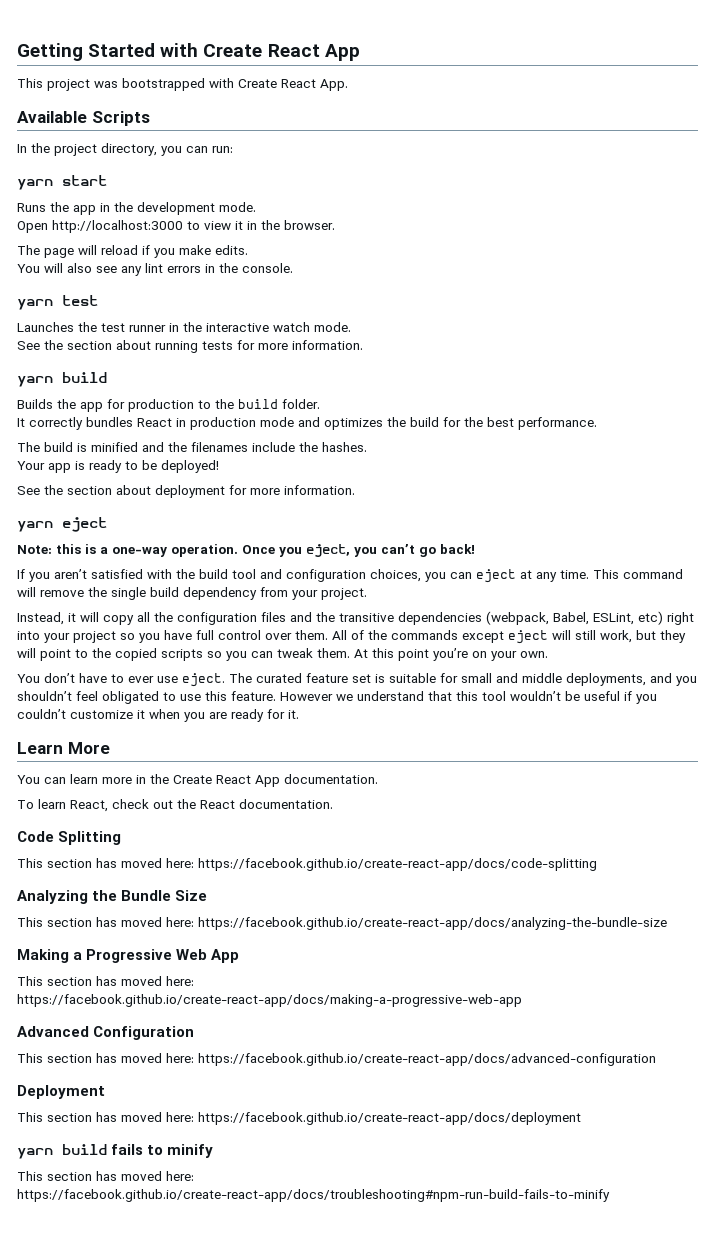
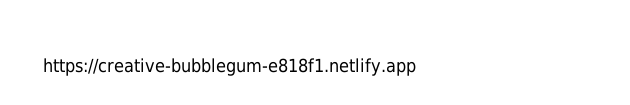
[17,43,360,61] [17,78,348,91] [17,111,150,126] [17,143,233,156] [17,175,107,190] [17,202,256,215] [17,220,335,233] [17,245,248,258] [17,263,293,276] [17,295,98,310] [17,322,351,332] [17,340,363,353] [17,372,107,387] [17,399,320,412] [17,417,597,430] [17,442,367,452] [17,460,219,473] [17,485,355,498] [17,517,107,532] [17,544,475,557] [17,569,683,583] [17,587,367,600] [17,611,694,625] [17,630,686,644] [17,648,548,661] [17,673,697,687] [17,691,657,704] [17,709,299,722] [17,742,110,754] [17,774,378,787] [17,799,333,812] [17,831,122,845] [17,858,597,871] [17,890,208,904] [17,917,667,930] [17,949,240,963] [17,976,194,986] [17,994,522,1007] [17,1026,195,1040] [17,1053,656,1066] [17,1085,105,1099] [17,1112,581,1125] [17,1144,214,1159] [17,1171,194,1181] [17,1189,610,1202] Getting Started with Create React App // This project was bootstrapped with Create React App. // Available Scripts // In the project directory, you can run: // yarn start // Runs the app in the development mode. // Open http://localhost:3000 to view it in the browser. // The page will reload if you make edits. // You will also see any lint errors in the console. // yarn test // Launches the test runner in the interactive watch mode. // See the section about running tests for more information. // yarn build // Builds the app for production to the build folder. // It correctly bundles React in production mode and optimizes the build for the best performance. // The build is minified and the filenames include the hashes. // Your app is ready to be deployed! // See the section about deployment for more information. // yarn eject // Note: this is a one-way operation. Once you eject, you can’t go back! // If you aren’t satisfied with the build tool and configuration choices, you can eject at any time. This command will remove the single build dependency from your project. // Instead, it will copy all the configuration files and the transitive dependencies (webpack, Babel, ESLint, etc) right into your project so you have full control over them. All of the commands except eject will still work, but they will point to the copied scripts so you can tweak them. At this point you’re on your own. // You don’t have to ever use eject. The curated feature set is suitable for small and middle deployments, and you shouldn’t feel obligated to use this feature. However we understand that this tool wouldn’t be useful if you couldn’t customize it when you are ready for it. // Learn More // You can learn more in the Create React App documentation. // To learn React, check out the React documentation. // Code Splitting // This section has moved here: https://facebook.github.io/create-react-app/docs/code-splitting // Analyzing the Bundle Size // This section has moved here: https://facebook.github.io/create-react-app/docs/analyzing-the-bundle-size // Making a Progressive Web App // This section has moved here: https://facebook.github.io/create-react-app/docs/making-a-progressive-web-app // Advanced Configuration // This section has moved here: https://facebook.github.io/create-react-app/docs/advanced-configuration // Deployment // This section has moved here: https://facebook.github.io/create-react-app/docs/deployment // yarn build fails to minify // This section has moved here: https://facebook.github.io/create-react-app/docs/troubleshooting#npm-run-build-fails-to-minify -> [43,58,416,76] https://creative-bubblegum-e818f1.netlify.app

